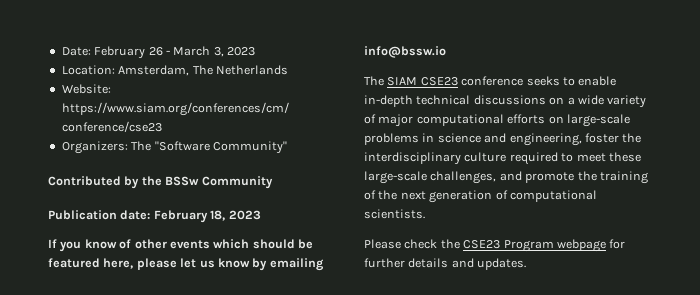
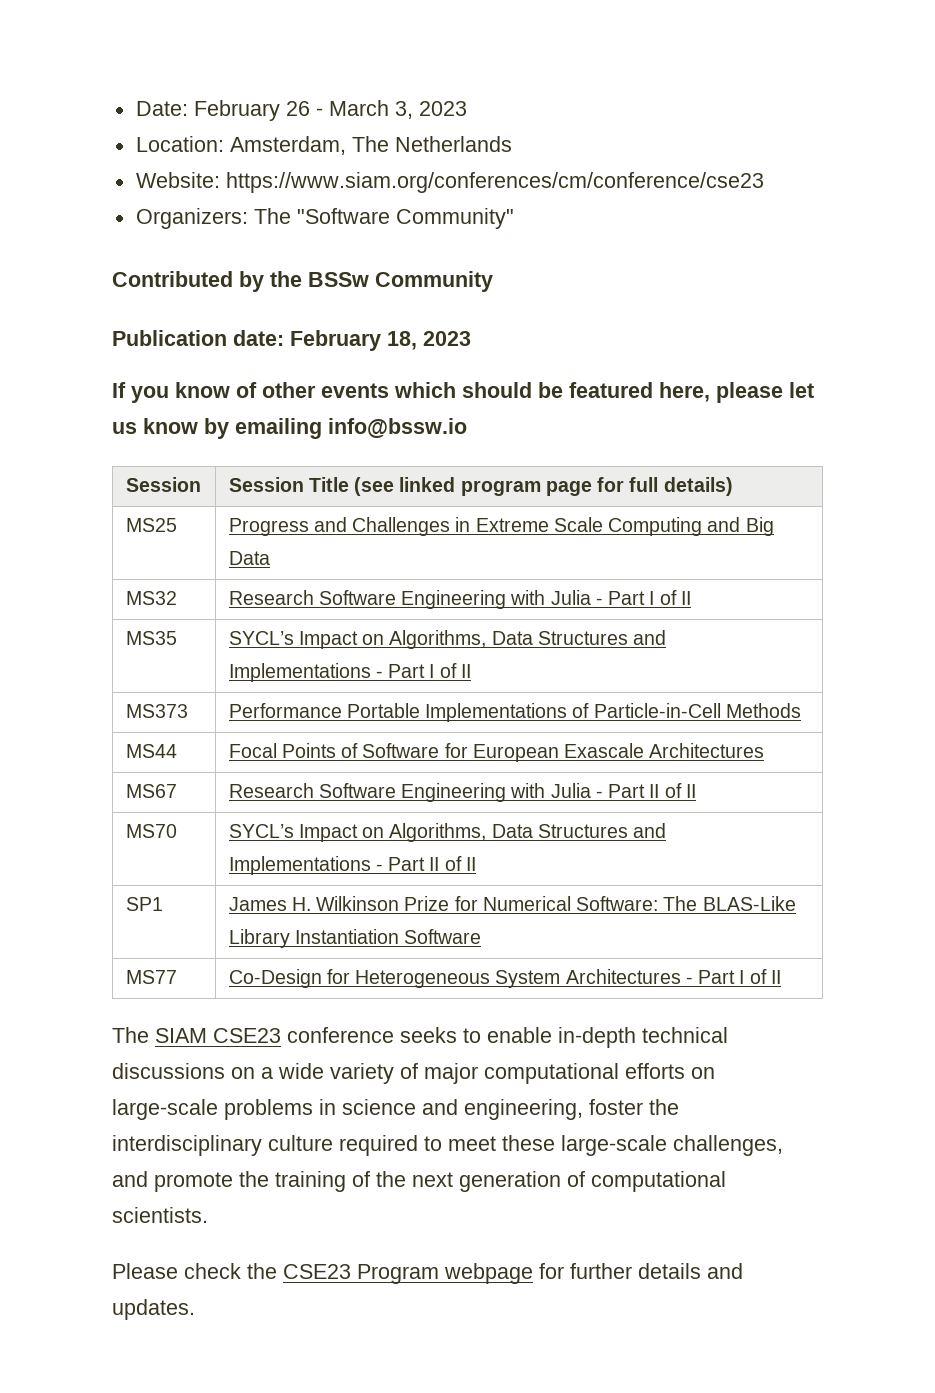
(446, 52) none -> [125,477,201,492] [228,477,733,496] [125,518,177,532] [228,517,774,536] [228,551,270,565] [125,591,177,605] [228,590,691,609] [125,631,177,645] [228,630,667,649] [228,663,471,682] [125,704,188,718] [228,703,801,722] [125,744,177,758] [228,743,765,762] [125,784,177,798] [228,783,696,802] [125,824,177,838] [228,823,667,842] [228,856,476,875] [125,897,163,911] [228,896,796,911] [228,929,482,948] [125,970,177,984] [228,969,781,988] // Session | Session Title (see linked program page for full details) // MS25 | Progress and Challenges in Extreme Scale Computing and Big Data // MS32 | Research Software Engineering with Julia - Part I of II // MS35 | SYCL’s Impact on Algorithms, Data Structures and Implementations - Part I of II // MS373 | Performance Portable Implementations of Particle-in-Cell Methods // MS44 | Focal Points of Software for European Exascale Architectures // MS67 | Research Software Engineering with Julia - Part II of II // MS70 | SYCL’s Impact on Algorithms, Data Structures and Implementations - Part II of II // SP1 | James H. Wilkinson Prize for Numerical Software: The BLAS-Like Library Instantiation Software // MS77 | Co-Design for Heterogeneous System Architectures - Part I of II

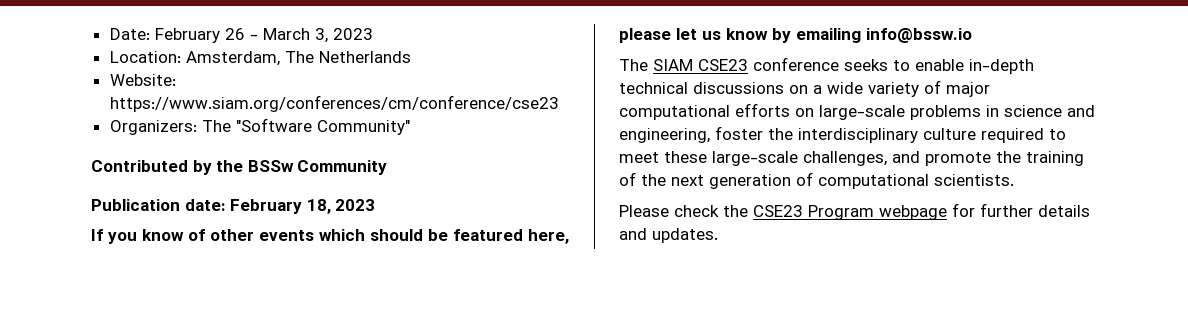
[125,477,201,492] [228,477,733,496] [125,518,177,532] [228,517,774,536] [228,551,270,565] [125,591,177,605] [228,590,691,609] [125,631,177,645] [228,630,667,649] [228,663,471,682] [125,704,188,718] [228,703,801,722] [125,744,177,758] [228,743,765,762] [125,784,177,798] [228,783,696,802] [125,824,177,838] [228,823,667,842] [228,856,476,875] [125,897,163,911] [228,896,796,911] [228,929,482,948] [125,970,177,984] [228,969,781,988] // Session | Session Title (see linked program page for full details) // MS25 | Progress and Challenges in Extreme Scale Computing and Big Data // MS32 | Research Software Engineering with Julia - Part I of II // MS35 | SYCL’s Impact on Algorithms, Data Structures and Implementations - Part I of II // MS373 | Performance Portable Implementations of Particle-in-Cell Methods // MS44 | Focal Points of Software for European Exascale Architectures // MS67 | Research Software Engineering with Julia - Part II of II // MS70 | SYCL’s Impact on Algorithms, Data Structures and Implementations - Part II of II // SP1 | James H. Wilkinson Prize for Numerical Software: The BLAS-Like Library Instantiation Software // MS77 | Co-Design for Heterogeneous System Architectures - Part I of II -> (972, 35) none

